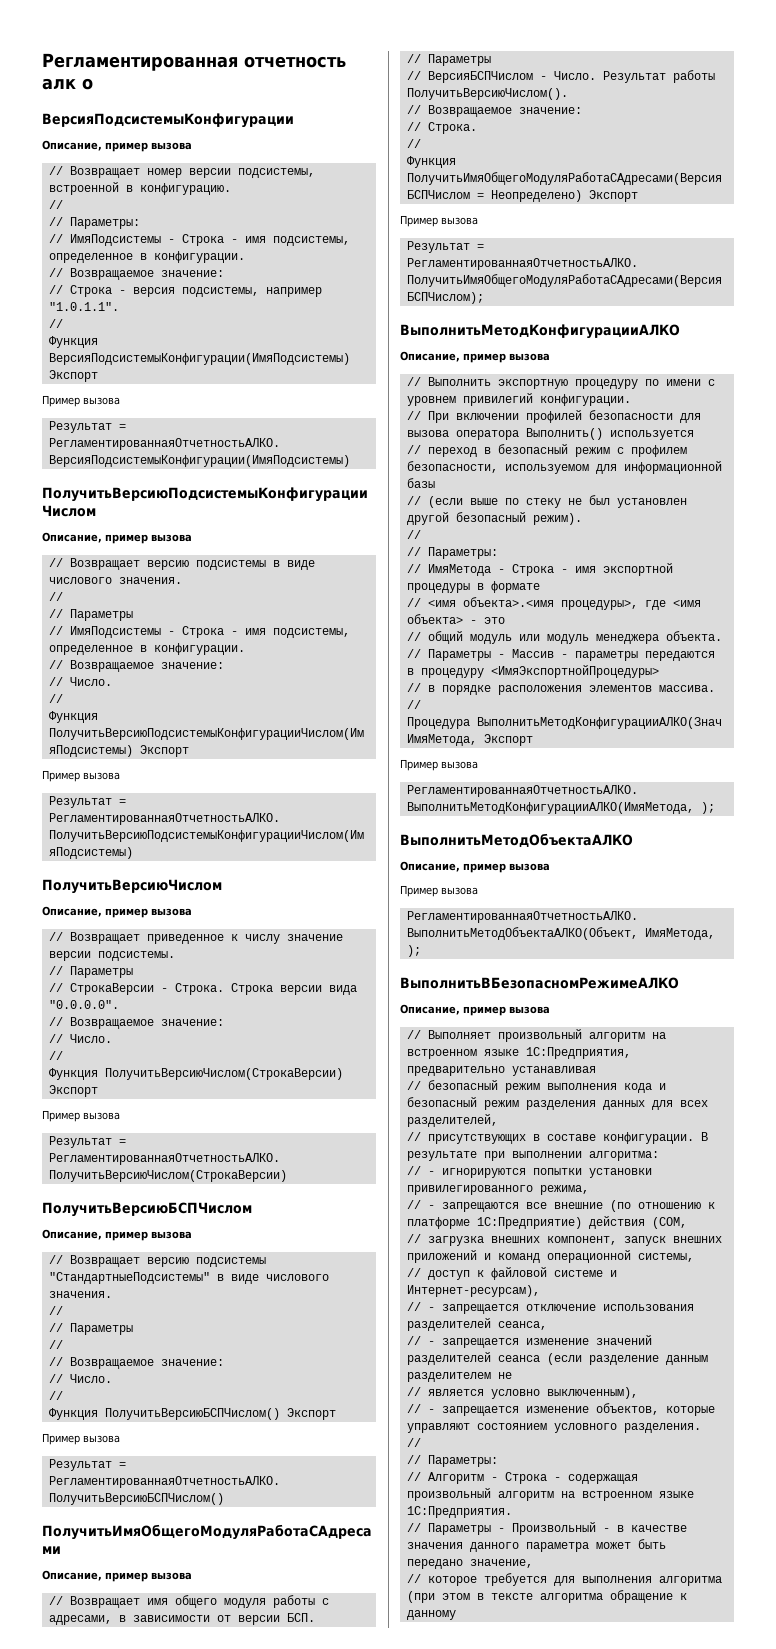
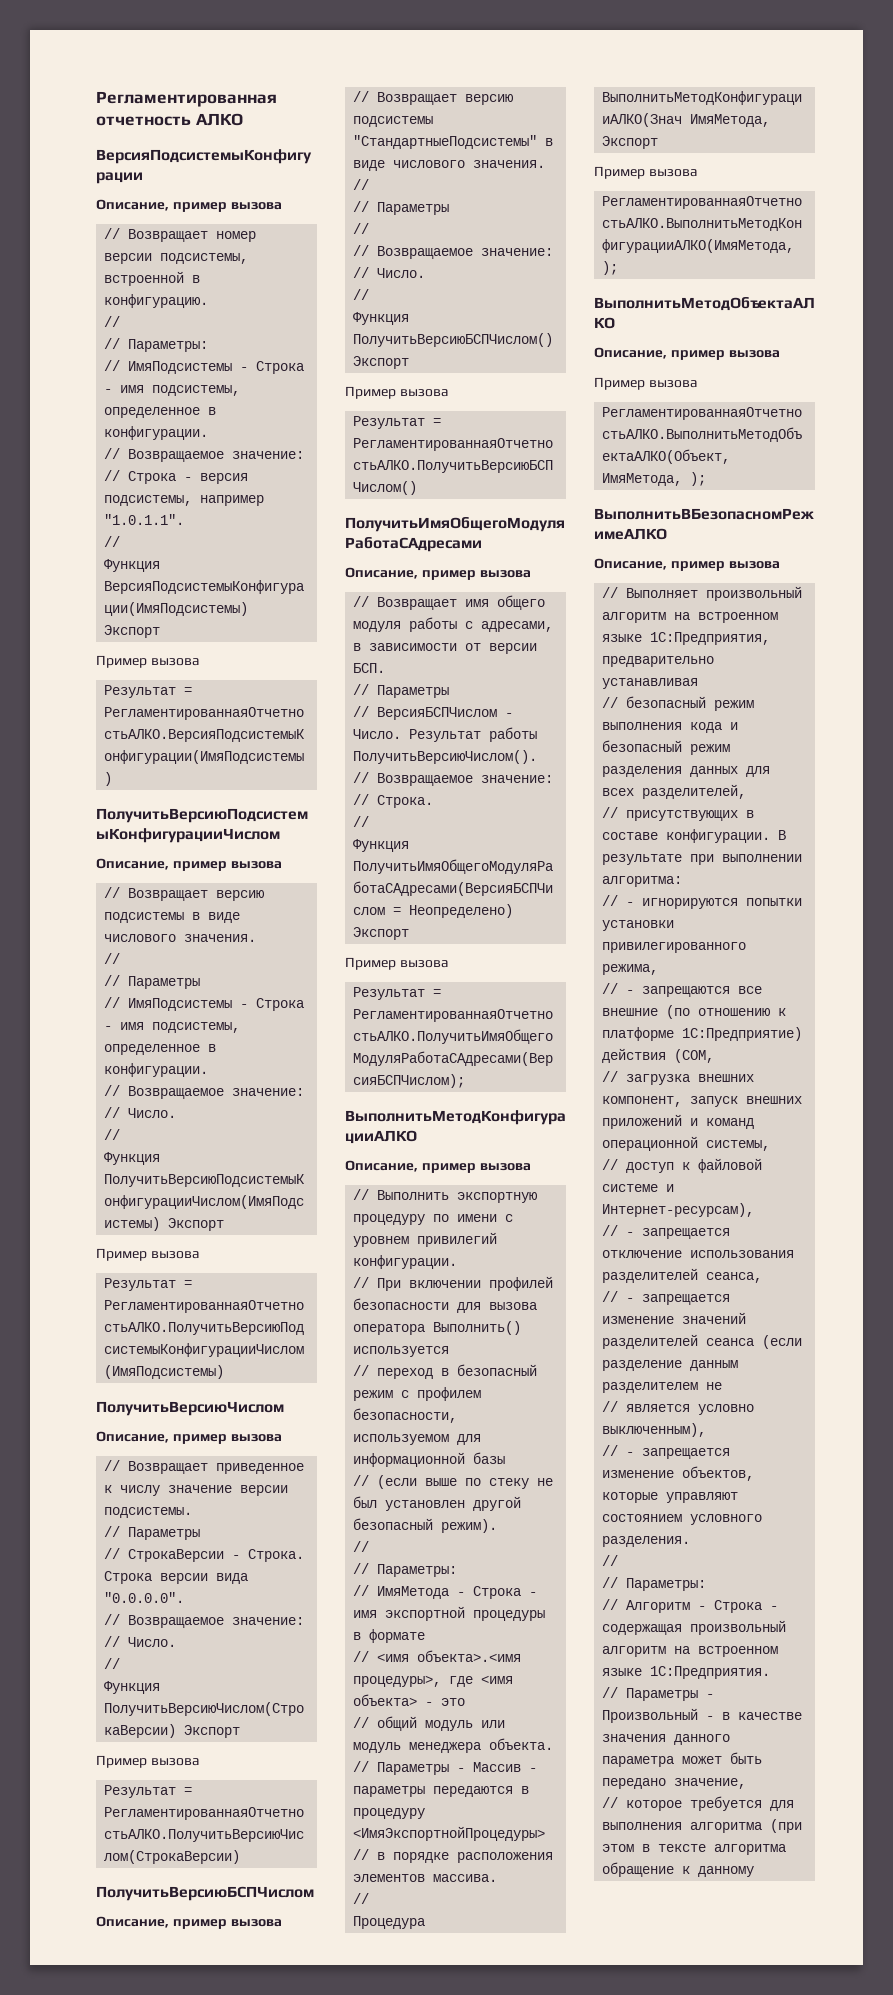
[42,78,93,90] алк о -> [195,113,243,126] АЛКО

